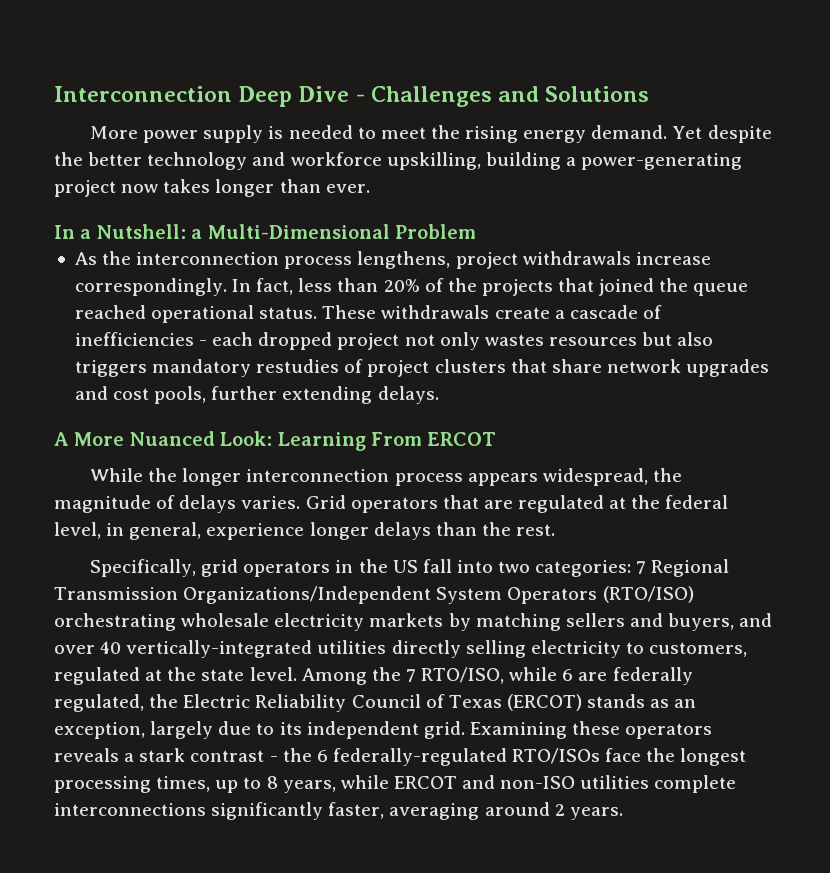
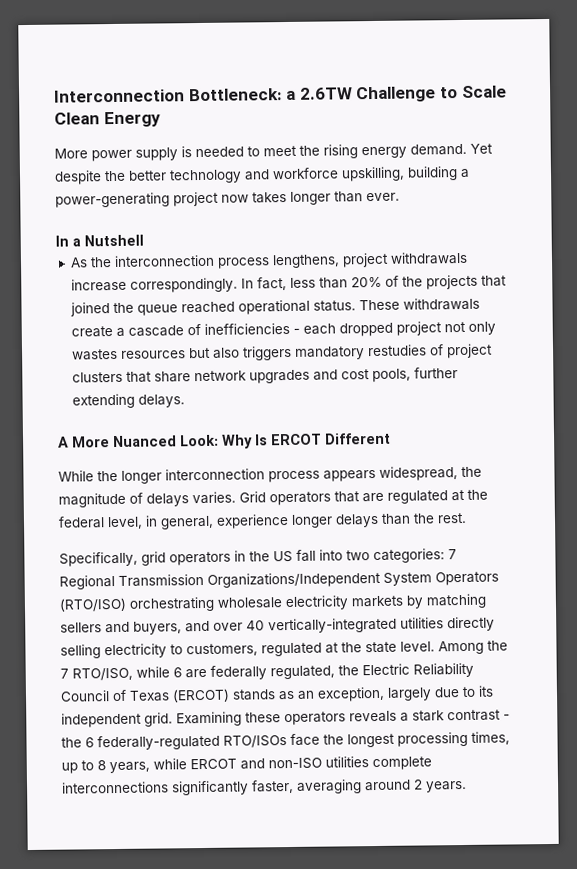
[238,86,650,107] Deep Dive - Challenges and Solutions -> [188,85,507,103] [54,111,161,128] Bottleneck: a 2.6TW Challenge to Scale Clean Energy
[96,224,476,239] Nutshell: a Multi-Dimensional Problem -> [84,234,144,247] Nutshell
[277,432,497,451] Learning From ERCOT -> [221,432,391,449] Why Is ERCOT Different

